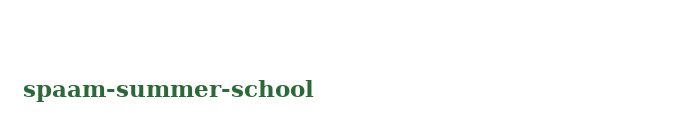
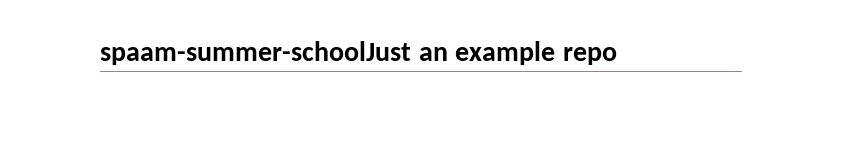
[23,80,314,102] spaam-summer-school -> [100,41,617,65] spaam-summer-schoolJust an example repo

